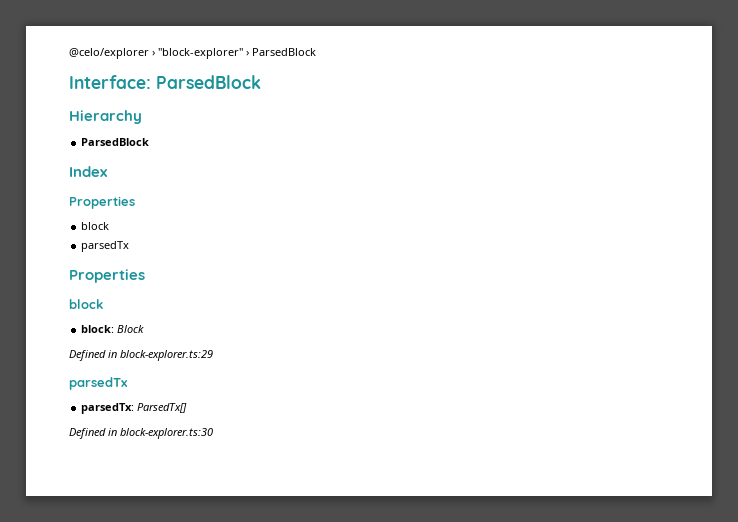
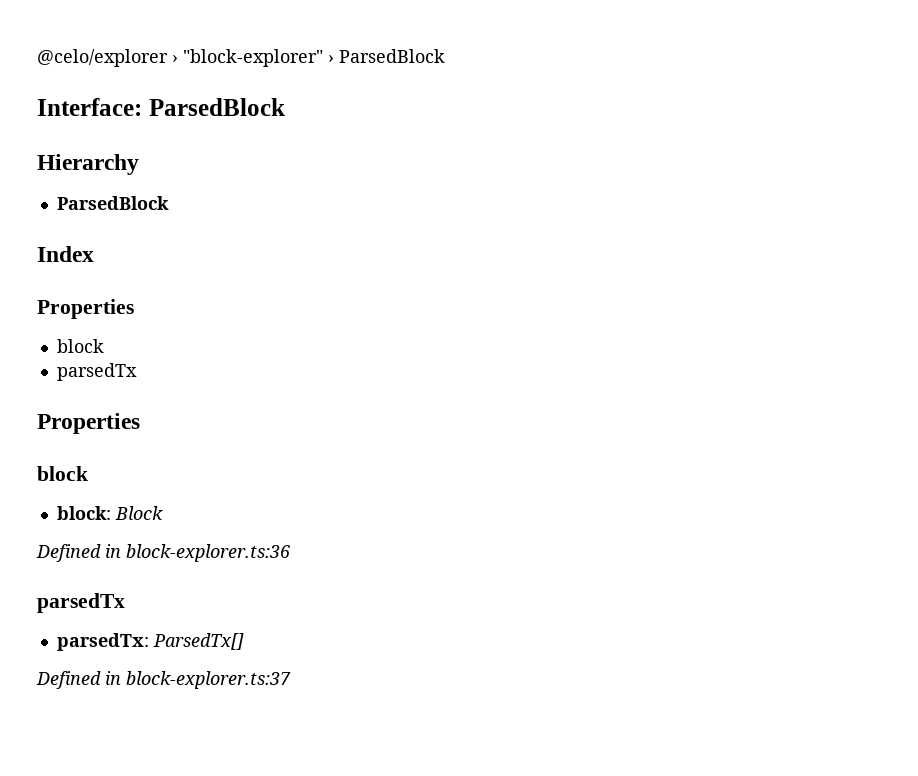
[120,350,213,361] block-explorer.ts:29 -> [126,544,290,562] block-explorer.ts:36
[120,428,213,439] block-explorer.ts:30 -> [126,671,291,689] block-explorer.ts:37

